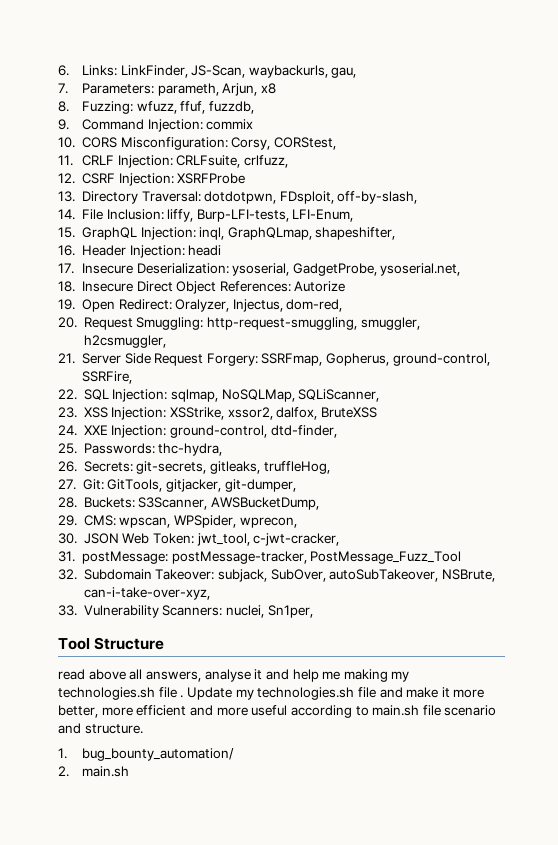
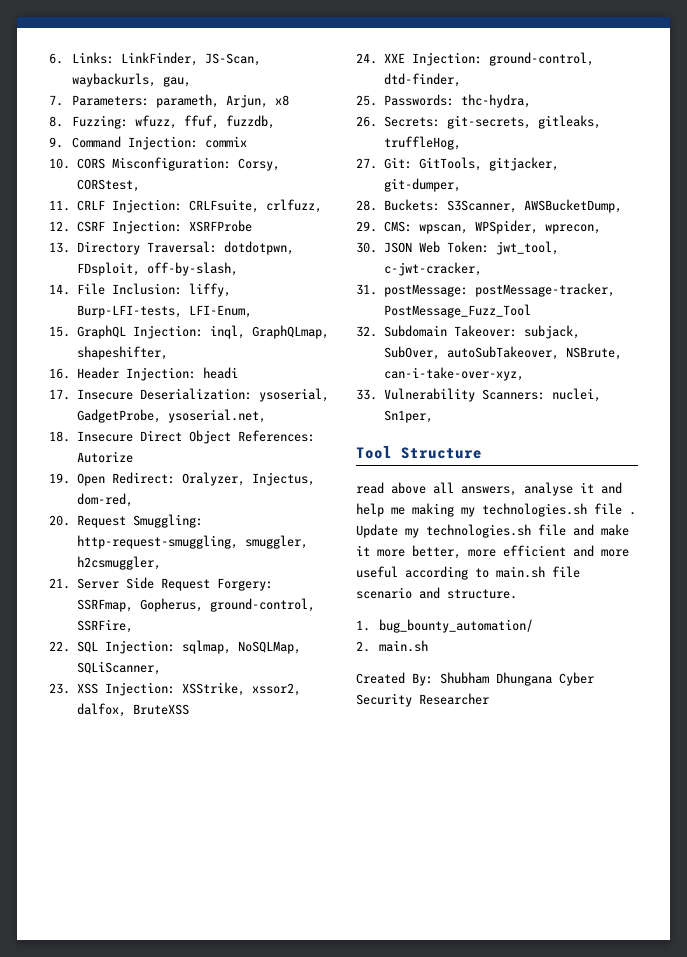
(129, 771) none -> [356,672,594,686] [356,693,489,707] // Created By: Shubham Dhungana Cyber Security Researcher

